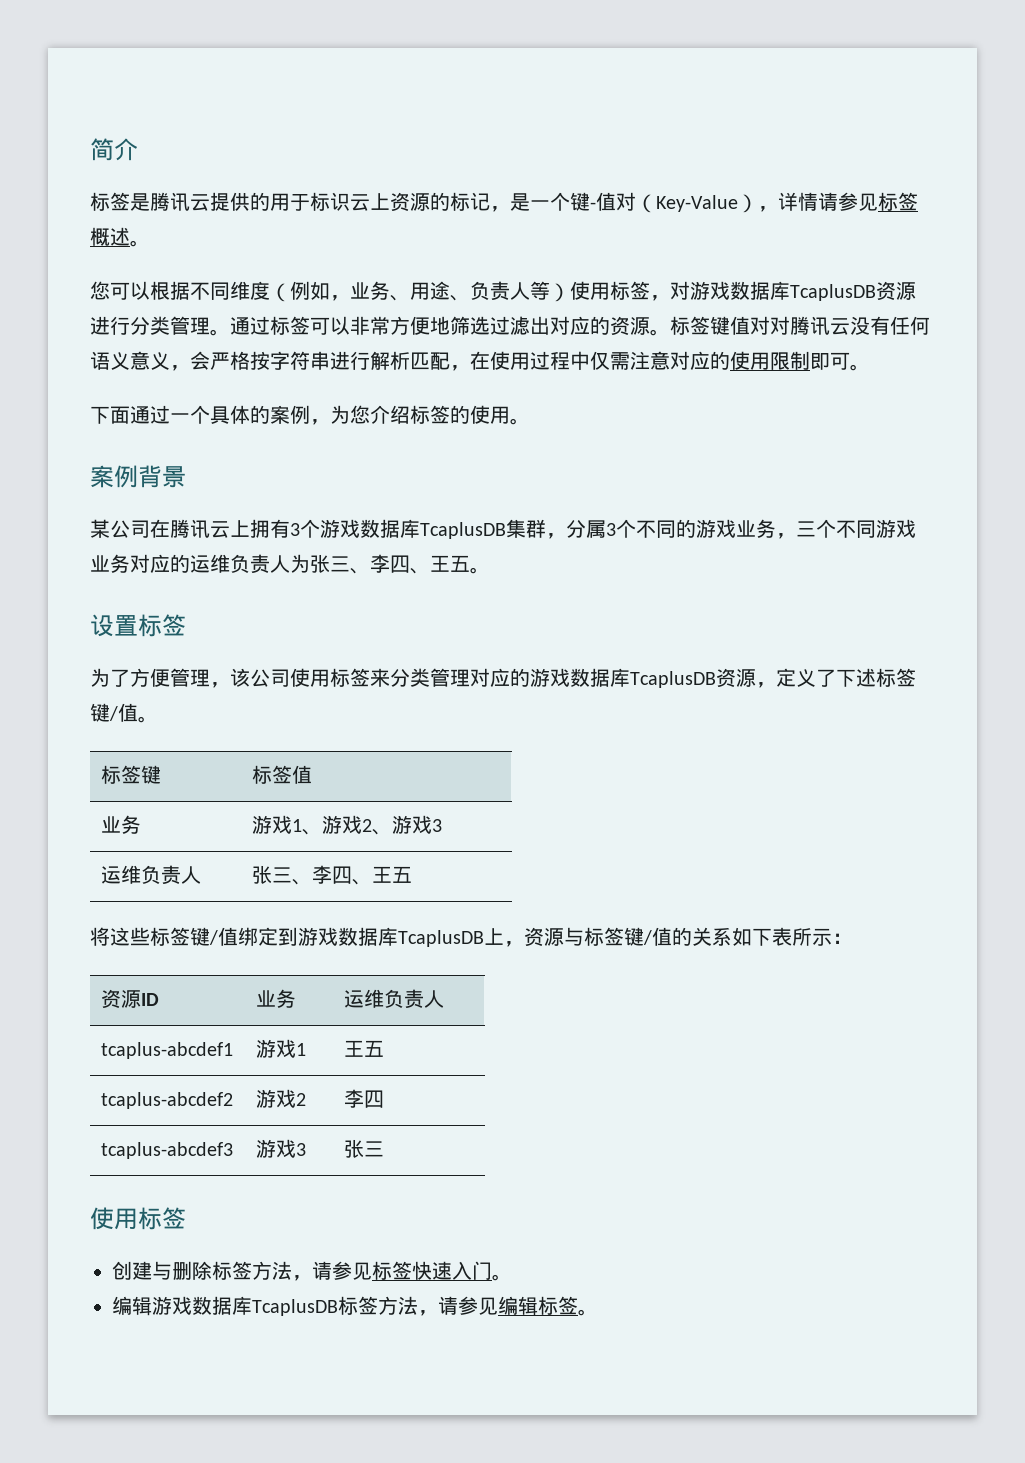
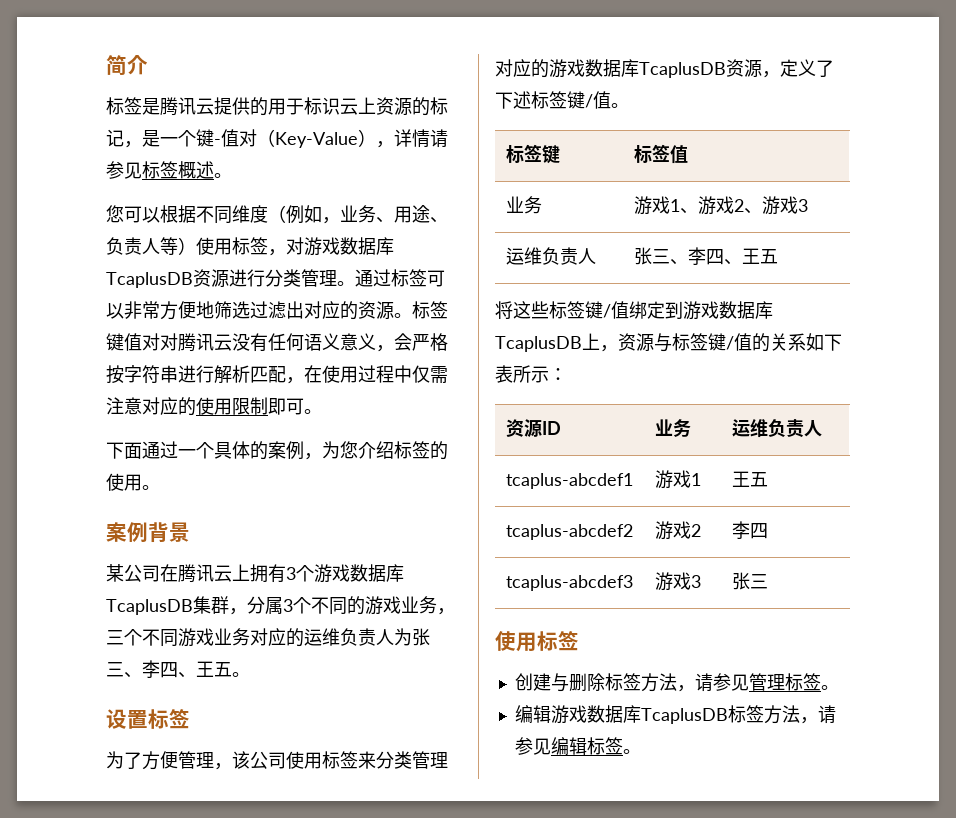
[372,1261,492,1280] 标签快速入门 -> [748,673,821,691] 管理标签

